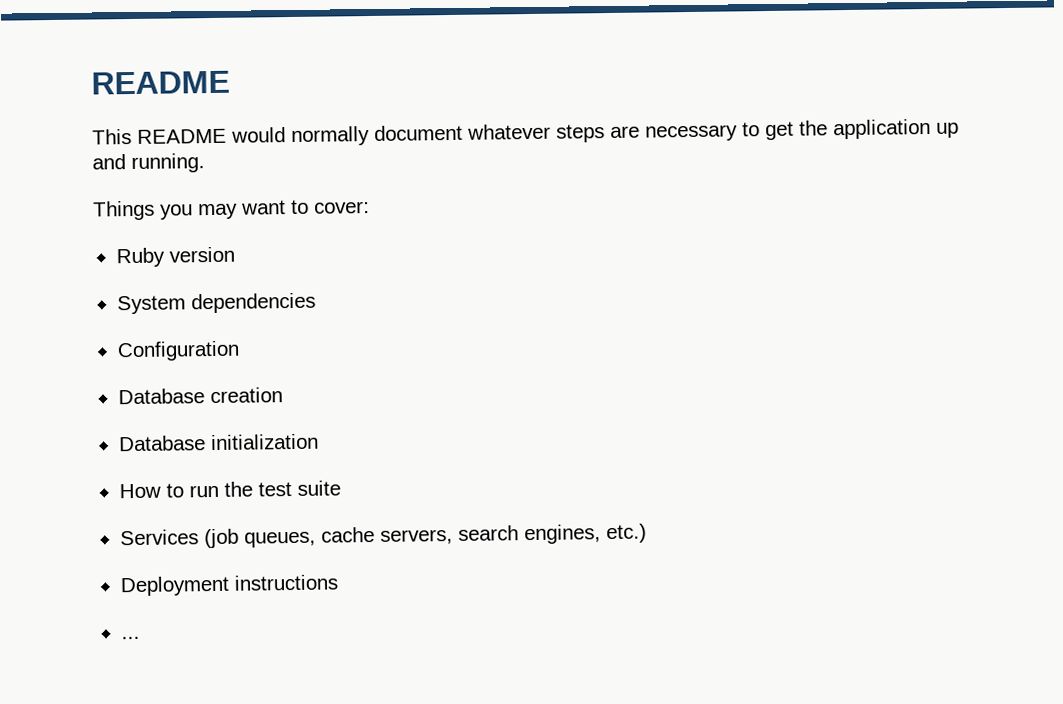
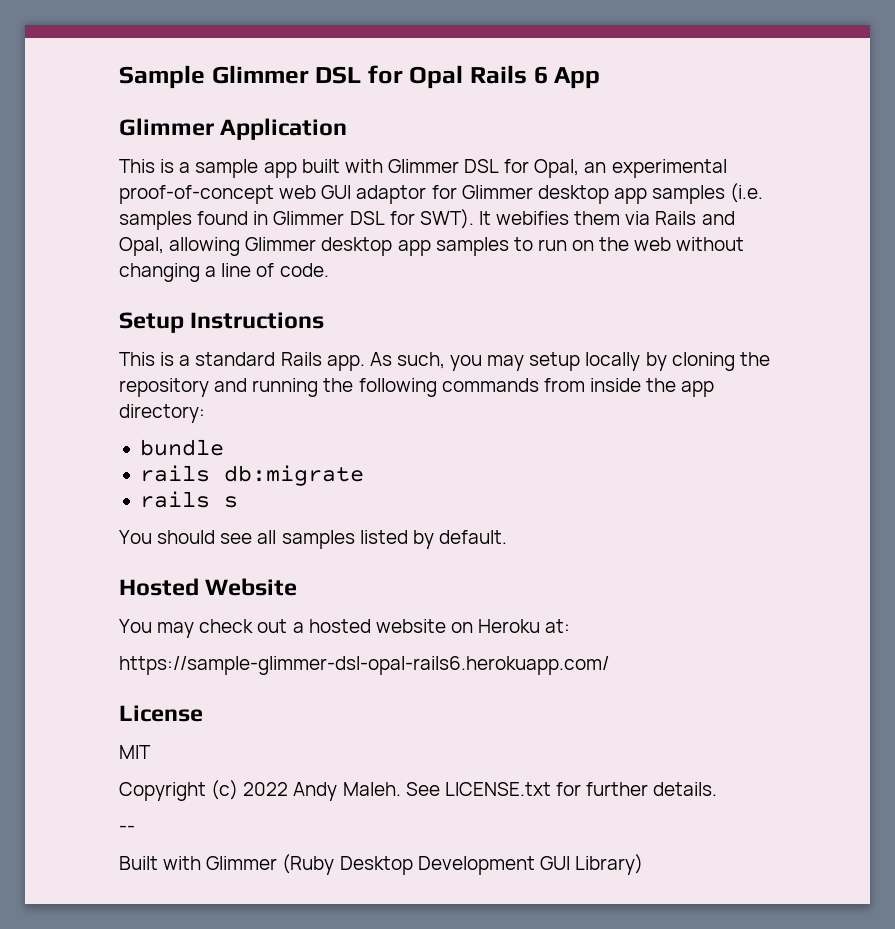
[91,70,230,95] [92,118,959,147] [92,153,205,174] [93,199,370,221] [115,246,235,268] [116,292,316,315] [116,340,240,362] [117,387,283,405] [118,433,319,452] [118,480,341,499] [119,523,647,549] [119,574,338,597] [120,635,140,640] README // This README would normally document whatever steps are necessary to get the application up and running. // Things you may want to cover: // Ruby version // System dependencies // Configuration // Database creation // Database initialization // How to run the test suite // Services (job queues, cache servers, search engines, etc.) // Deployment instructions // ... -> [119,65,601,89] [119,118,348,140] [119,159,727,178] [119,183,764,204] [119,209,735,230] [119,237,745,256] [119,263,329,282] [119,312,325,333] [119,352,770,371] [119,378,715,397] [119,404,205,423] [139,439,224,456] [139,465,364,486] [139,491,238,508] [119,530,507,549] [119,578,298,596] [119,619,571,638] [119,656,609,675] [119,705,203,722] [119,745,151,759] [119,780,718,801] [119,825,135,833] [119,854,643,875] Sample Glimmer DSL for Opal Rails 6 App // Glimmer Application // This is a sample app built with Glimmer DSL for Opal, an experimental proof-of-concept web GUI adaptor for Glimmer desktop app samples (i.e. samples found in Glimmer DSL for SWT). It webifies them via Rails and Opal, allowing Glimmer desktop app samples to run on the web without changing a line of code. // Setup Instructions // This is a standard Rails app. As such, you may setup locally by cloning the repository and running the following commands from inside the app directory: // bundle // rails db:migrate // rails s // You should see all samples listed by default. // Hosted Website // You may check out a hosted website on Heroku at: // https://sample-glimmer-dsl-opal-rails6.herokuapp.com/ // License // MIT // Copyright (c) 2022 Andy Maleh. See LICENSE.txt for further details. // -- // Built with Glimmer (Ruby Desktop Development GUI Library)

